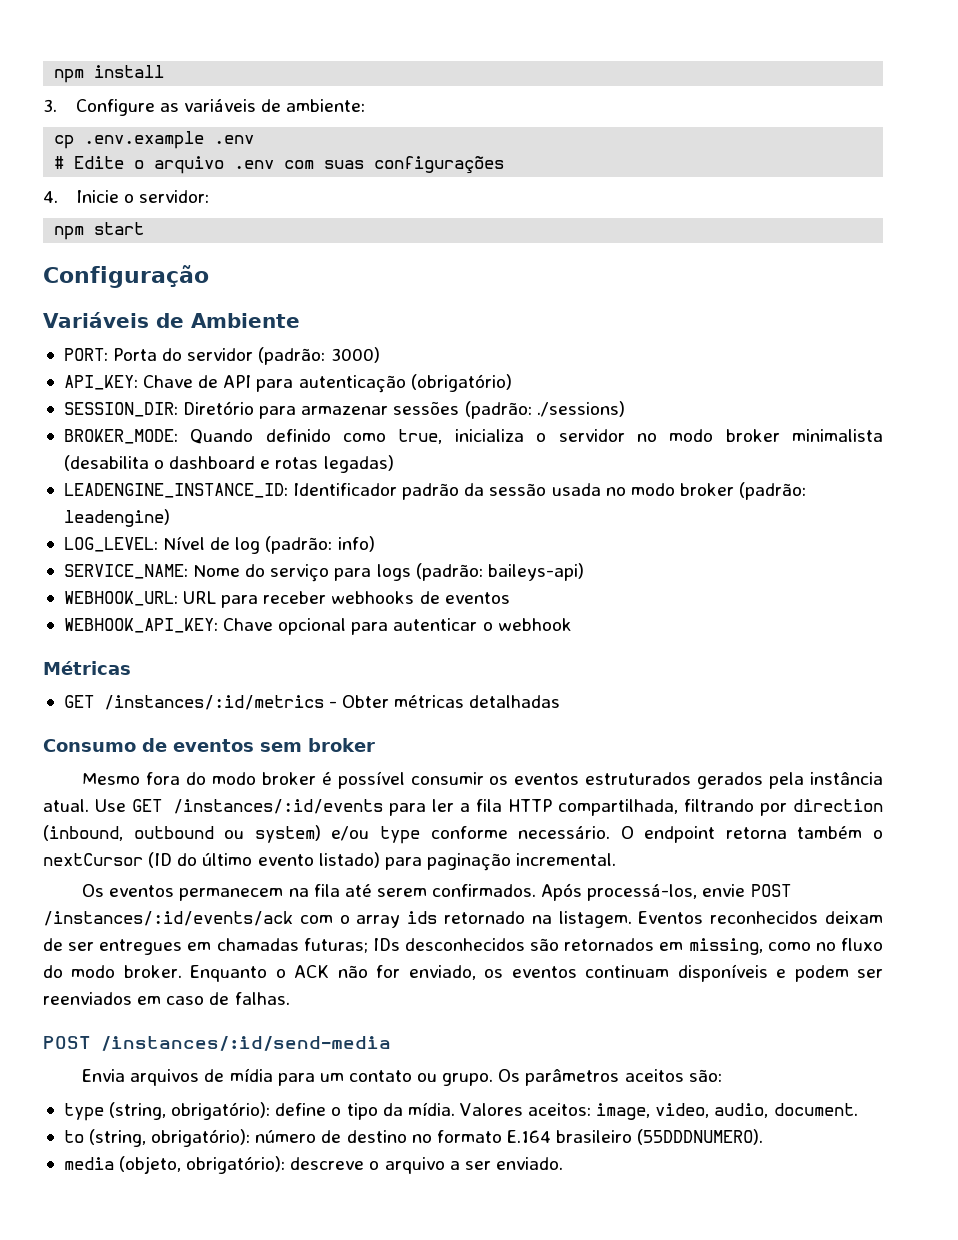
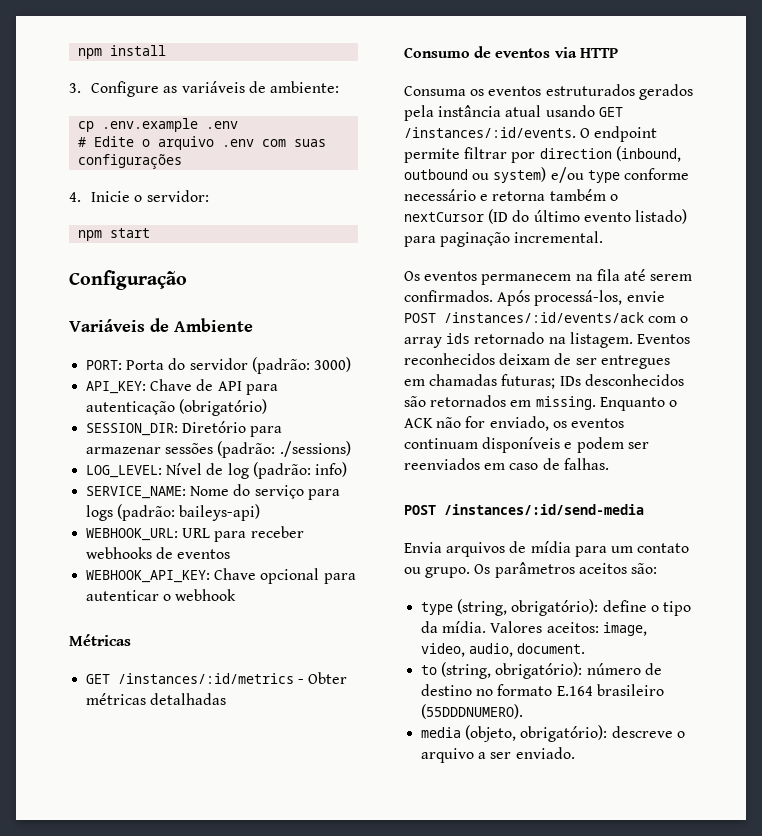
[63,429,883,444] [63,455,394,473] [63,482,807,500] [63,509,170,527] // BROKER_MODE: Quando definido como true, inicializa o servidor no modo broker minimalista (desabilita o dashboard e rotas legadas) // LEADENGINE_INSTANCE_ID: Identificador padrão da sessão usada no modo broker (padrão: leadengine) -> (351, 449) none
[260,738,375,752] [82,771,484,789] sem broker // Mesmo fora do modo broker é possível consumir -> [554,47,618,58] [404,86,466,96] via HTTP // Consuma
[43,799,755,816] atual. Use GET /instances/:id/events para ler a fila HTTP compartilhada, filtrando -> [505,105,623,117] [404,126,658,142] [404,147,508,163] atual usando GET /instances/:id/events. O endpoint permite filtrar
[518,826,716,843] necessário. O endpoint -> [404,189,489,201] necessário e
[688,938,883,955] [43,965,182,978] missing, como no fluxo do modo broker. -> [535,396,596,410] missing.

